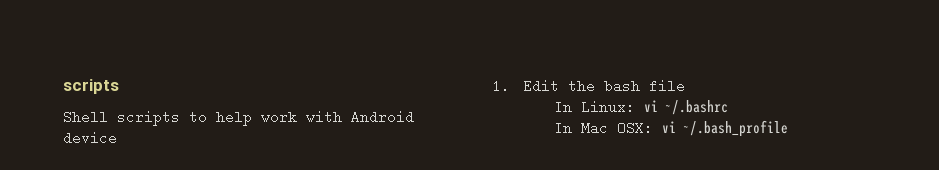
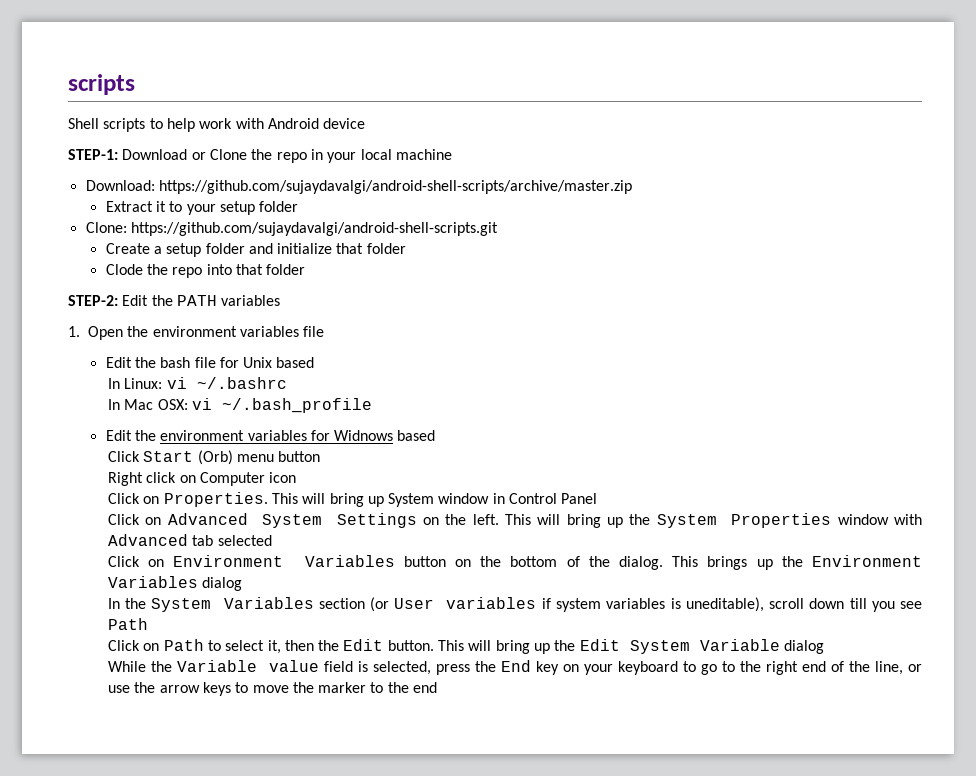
[492,79,510,93] 1. -> [68,149,452,163] [85,180,632,194] [105,201,299,215] [85,222,498,236] [105,243,406,257] [105,264,306,278] [68,295,281,306] [68,326,325,340] STEP-1: Download or Clone the repo in your local machine // Download: https://github.com/sujaydavalgi/android-shell-scripts/archive/master.zip // Extract it to your setup folder // Clone: https://github.com/sujaydavalgi/android-shell-scripts.git // Create a setup folder and initialize that folder // Clode the repo into that folder // STEP-2: Edit the PATH variables // 1. Open the environment variables file //
(686, 86) none -> [219,357,315,368] for Unix based
(789, 128) none -> [105,430,436,441] [107,450,321,465] [107,472,297,486] [107,492,598,507] [107,513,922,528] [107,534,272,546] [107,555,922,570] [107,576,243,591] [107,597,922,612] [107,618,148,630] [107,639,825,654] [107,660,923,675] [107,682,438,696] // Edit the environment variables for Widnows based // Click Start (Orb) menu button // Right click on Computer icon // Click on Properties. This will bring up System window in Control Panel // Click on Advanced System Settings on the left. This will bring up the System Properties window with Advanced tab selected // Click on Environment Variables button on the bottom of the dialog. This brings up the Environment Variables dialog // In the System Variables section (or User variables if system variables is uneditable), scroll down till you see Path // Click on Path to select it, then the Edit button. This will bring up the Edit System Variable dialog // While the Variable value field is selected, press the End key on your keyboard to go to the right end of the line, or use the arrow keys to move the marker to the end

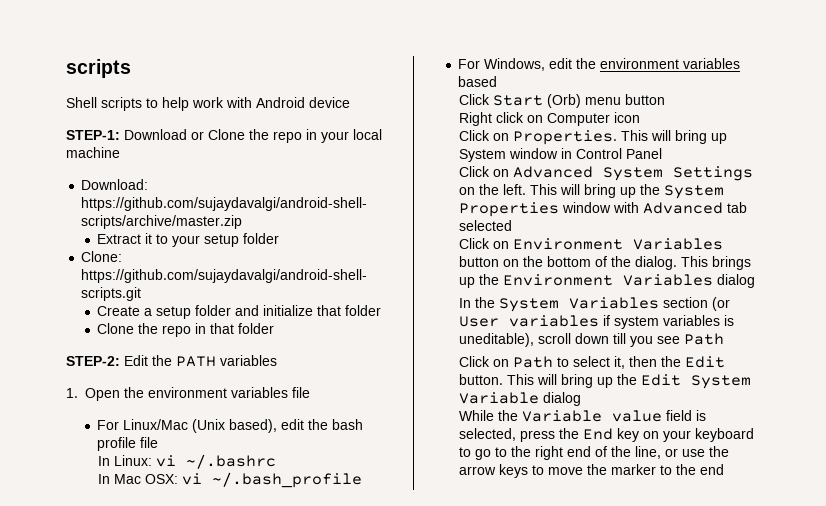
[105,264,232,278] Clode the repo into -> [97,323,207,337] Clone the repo in
[105,357,132,368] Edit -> [97,419,305,433] For Linux/Mac (Unix based), edit
[194,357,315,368] file for Unix based -> [97,437,159,451] profile file
[105,430,394,441] Edit the environment variables for Widnows -> [458,58,741,71] For Windows, edit the environment variables

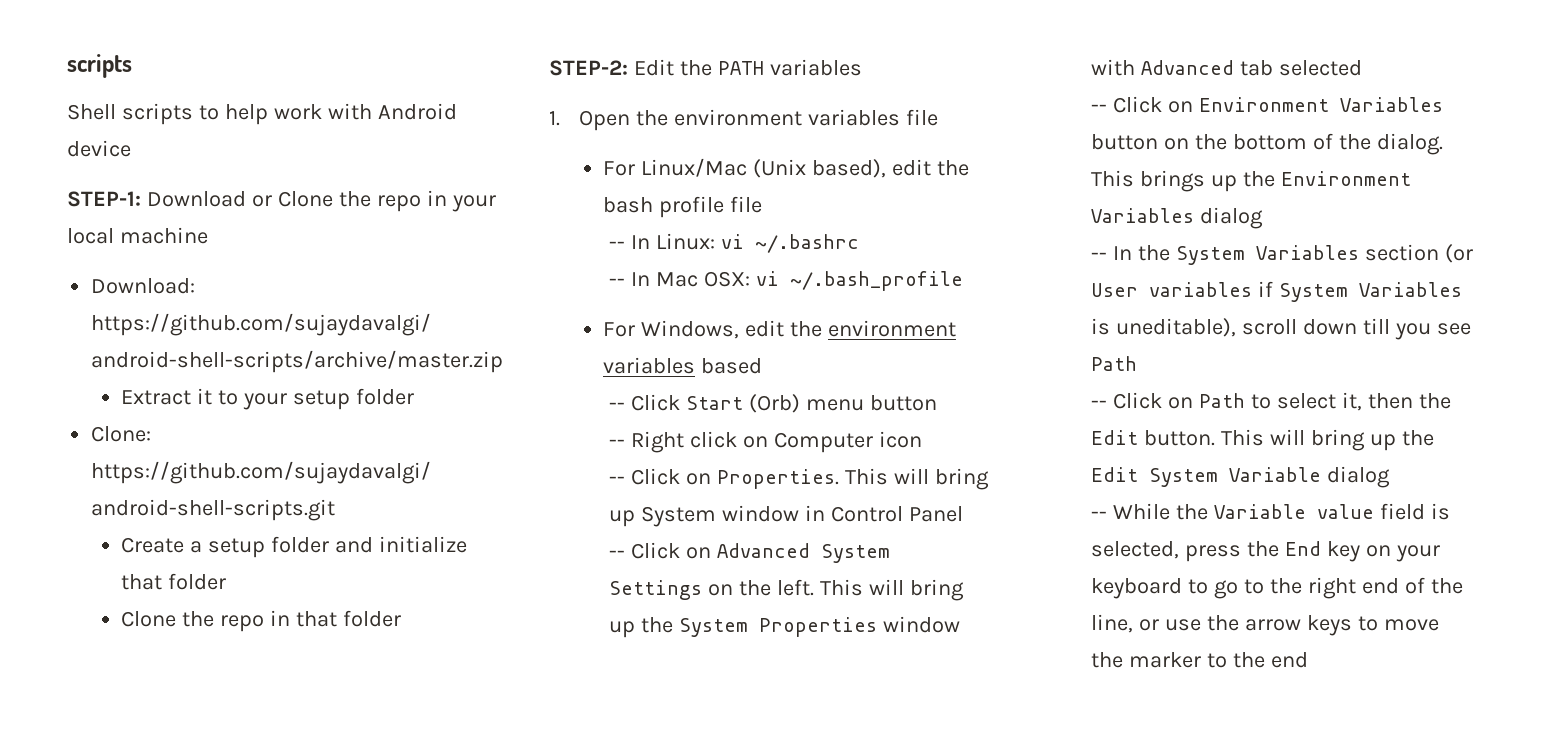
(159, 442) none -> [609,241,626,249] --
(276, 461) none -> [609,278,626,286] --
(498, 81) none -> [609,402,626,410] --
(665, 99) none -> [609,439,626,447] --
(640, 117) none -> [609,476,626,484] --
(662, 153) none -> [609,550,626,558] --
(512, 225) none -> [1091,104,1108,112] --
(755, 281) none -> [1091,252,1108,260] --
[613,315,720,329] system variables -> [1279,282,1463,302] System Variables
(724, 339) none -> [1091,400,1108,408] --
(581, 399) none -> [1091,511,1108,519] --

